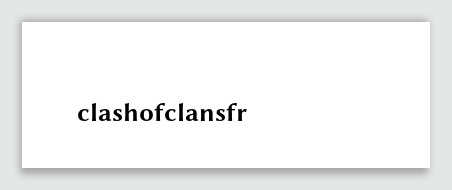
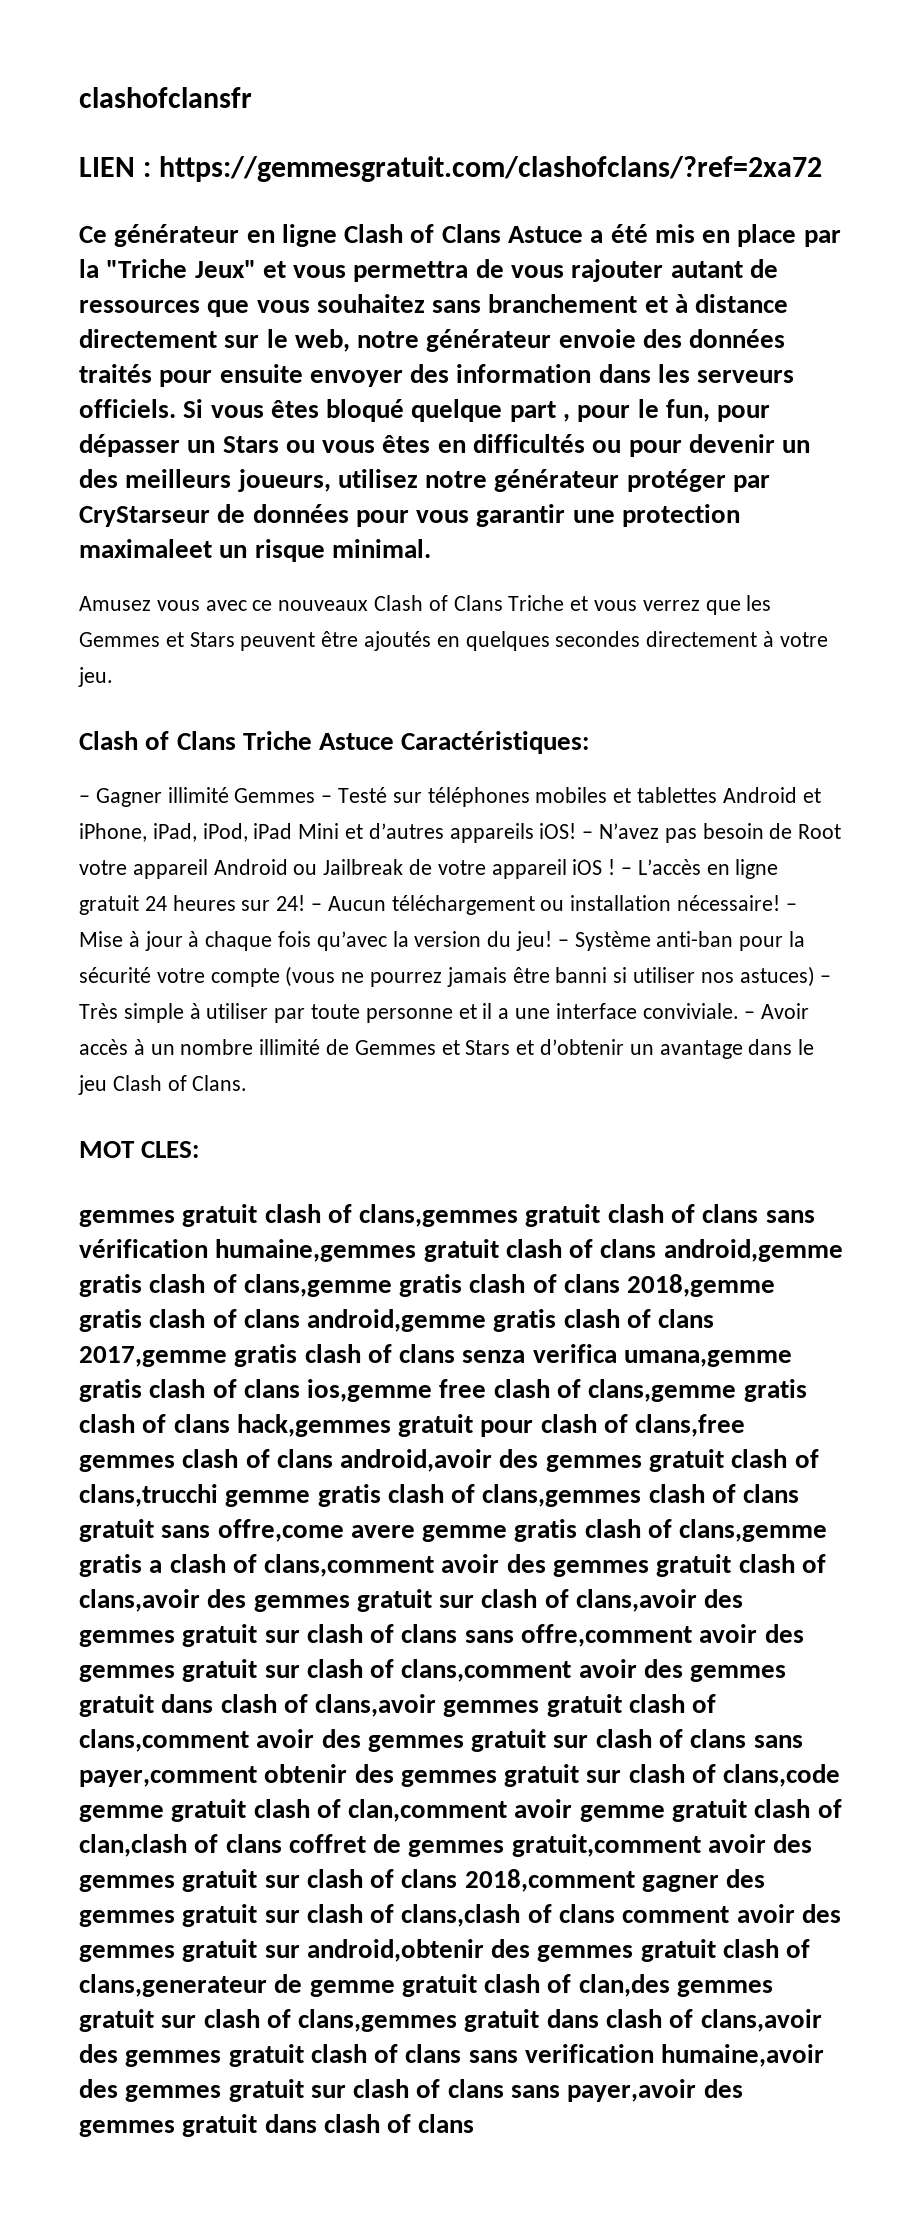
(247, 112) none -> [79,156,823,182] [79,224,841,247] [79,259,778,282] [79,294,789,317] [79,329,786,352] [79,364,795,387] [79,399,771,422] [79,434,811,457] [79,469,771,492] [79,504,741,527] [79,539,431,562] [79,595,772,615] [79,631,828,651] [78,667,113,687] [79,731,590,754] [79,787,821,807] [79,823,842,843] [79,859,779,879] [79,895,797,915] [79,931,806,951] [79,966,832,987] [79,1003,810,1023] [79,1039,815,1059] [78,1075,248,1095] [79,1141,200,1158] [79,1204,815,1227] [79,1239,843,1262] [79,1274,776,1297] [79,1309,715,1332] [79,1344,793,1367] [79,1379,807,1402] [79,1414,746,1437] [79,1449,819,1472] [79,1484,800,1507] [79,1519,828,1542] [79,1554,826,1577] [79,1589,744,1612] [79,1624,804,1647] [79,1659,787,1682] [79,1694,717,1717] [79,1729,803,1752] [79,1764,841,1787] [79,1799,842,1822] [79,1834,813,1857] [79,1869,766,1892] [79,1904,841,1927] [79,1939,811,1962] [79,1974,774,1997] [79,2009,822,2032] [79,2044,825,2067] [79,2079,743,2102] [79,2114,475,2137] // LIEN : https://gemmesgratuit.com/clashofclans/?ref=2xa72 // Ce générateur en ligne Clash of Clans Astuce a été mis en place par la "Triche Jeux" et vous permettra de vous rajouter autant de ressources que vous souhaitez sans branchement et à distance directement sur le web, notre générateur envoie des données traités pour ensuite envoyer des information dans les serveurs officiels. Si vous êtes bloqué quelque part , pour le fun, pour dépasser un Stars ou vous êtes en difficultés ou pour devenir un des meilleurs joueurs, utilisez notre générateur protéger par CryStarseur de données pour vous garantir une protection maximaleet un risque minimal. // Amusez vous avec ce nouveaux Clash of Clans Triche et vous verrez que les Gemmes et Stars peuvent être ajoutés en quelques secondes directement à votre jeu. // Clash of Clans Triche Astuce Caractéristiques: // – Gagner illimité Gemmes – Testé sur téléphones mobiles et tablettes Android et iPhone, iPad, iPod, iPad Mini et d’autres appareils iOS! – N’avez pas besoin de Root votre appareil Android ou Jailbreak de votre appareil iOS ! – L’accès en ligne gratuit 24 heures sur 24! – Aucun téléchargement ou installation nécessaire! – Mise à jour à chaque fois qu’avec la version du jeu! – Système anti-ban pour la sécurité votre compte (vous ne pourrez jamais être banni si utiliser nos astuces) – Très simple à utiliser par toute personne et il a une interface conviviale. – Avoir accès à un nombre illimité de Gemmes et Stars et d’obtenir un avantage dans le jeu Clash of Clans. // MOT CLES: // gemmes gratuit clash of clans,gemmes gratuit clash of clans sans vérification humaine,gemmes gratuit clash of clans android,gemme gratis clash of clans,gemme gratis clash of clans 2018,gemme gratis clash of clans android,gemme gratis clash of clans 2017,gemme gratis clash of clans senza verifica umana,gemme gratis clash of clans ios,gemme free clash of clans,gemme gratis clash of clans hack,gemmes gratuit pour clash of clans,free gemmes clash of clans android,avoir des gemmes gratuit clash of clans,trucchi gemme gratis clash of clans,gemmes clash of clans gratuit sans offre,come avere gemme gratis clash of clans,gemme gratis a clash of clans,comment avoir des gemmes gratuit clash of clans,avoir des gemmes gratuit sur clash of clans,avoir des gemmes gratuit sur clash of clans sans offre,comment avoir des gemmes gratuit sur clash of clans,comment avoir des gemmes gratuit dans clash of clans,avoir gemmes gratuit clash of clans,comment avoir des gemmes gratuit sur clash of clans sans payer,comment obtenir des gemmes gratuit sur clash of clans,code gemme gratuit clash of clan,comment avoir gemme gratuit clash of clan,clash of clans coffret de gemmes gratuit,comment avoir des gemmes gratuit sur clash of clans 2018,comment gagner des gemmes gratuit sur clash of clans,clash of clans comment avoir des gemmes gratuit sur android,obtenir des gemmes gratuit clash of clans,generateur de gemme gratuit clash of clan,des gemmes gratuit sur clash of clans,gemmes gratuit dans clash of clans,avoir des gemmes gratuit clash of clans sans verification humaine,avoir des gemmes gratuit sur clash of clans sans payer,avoir des gemmes gratuit dans clash of clans

